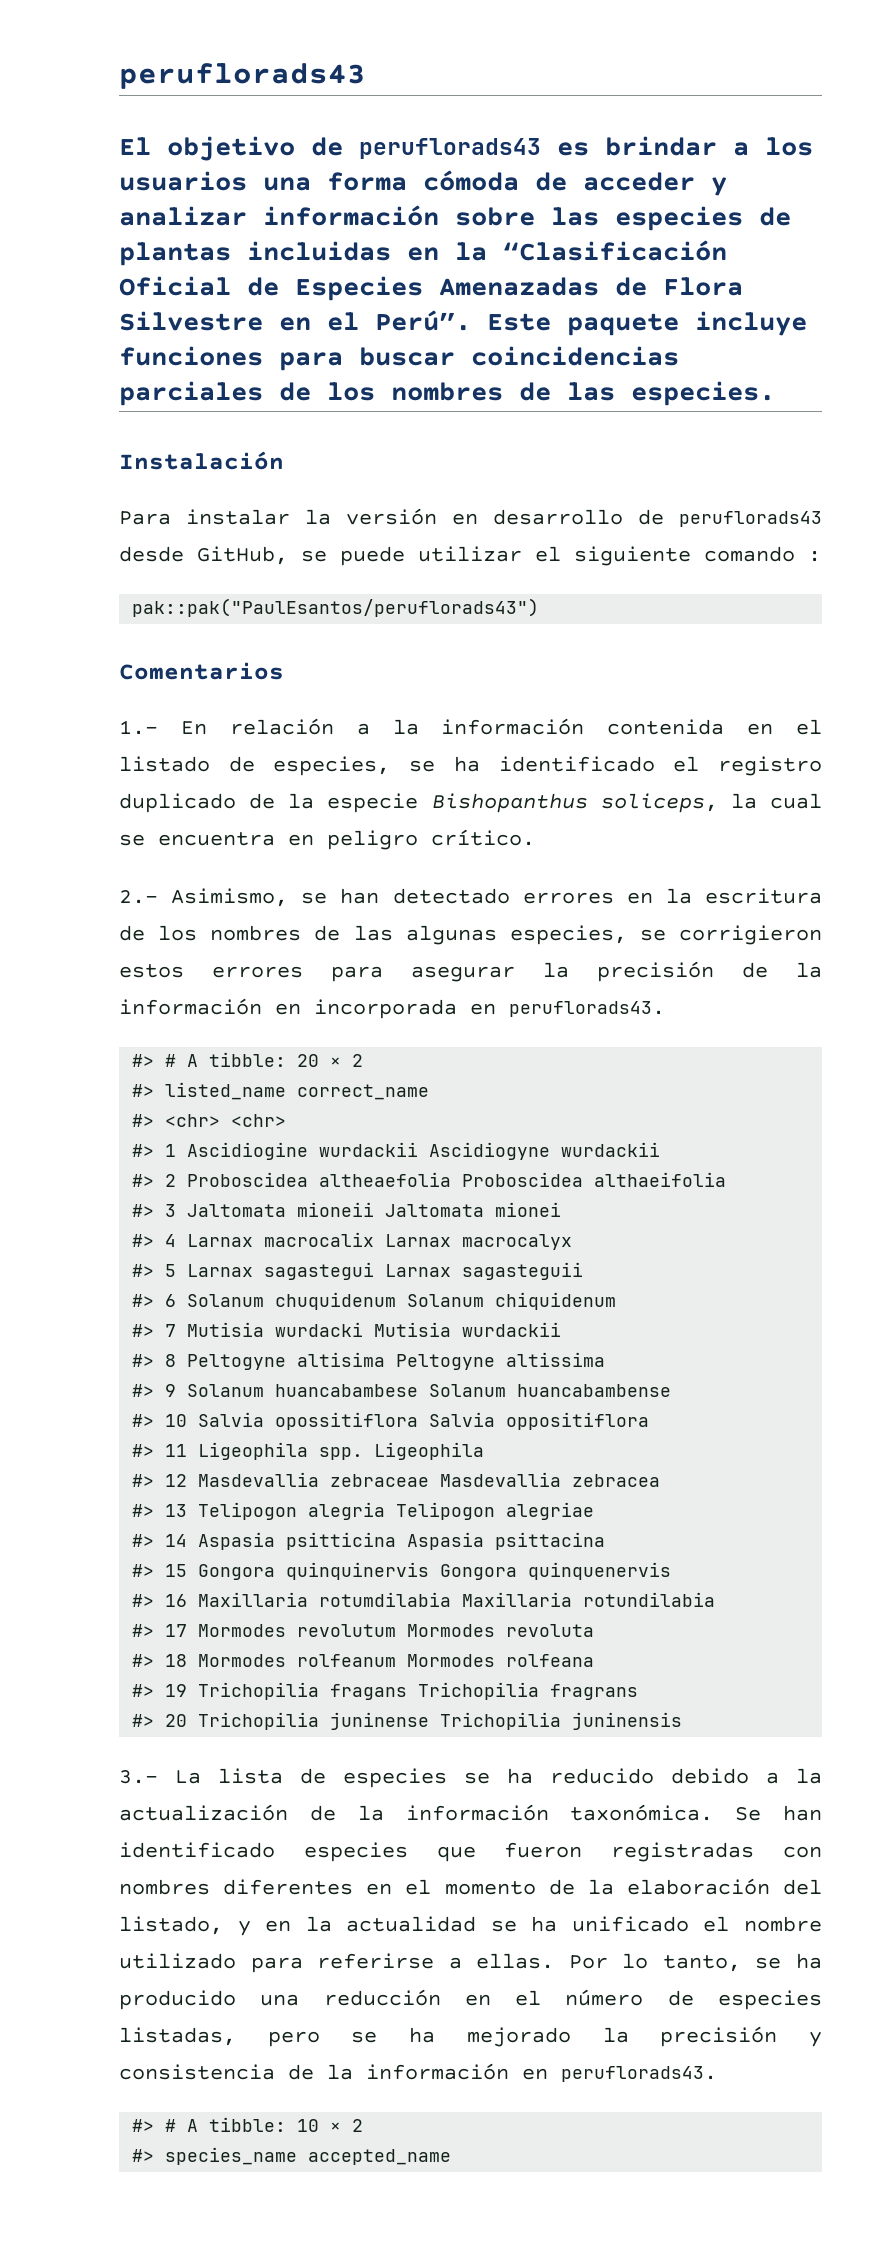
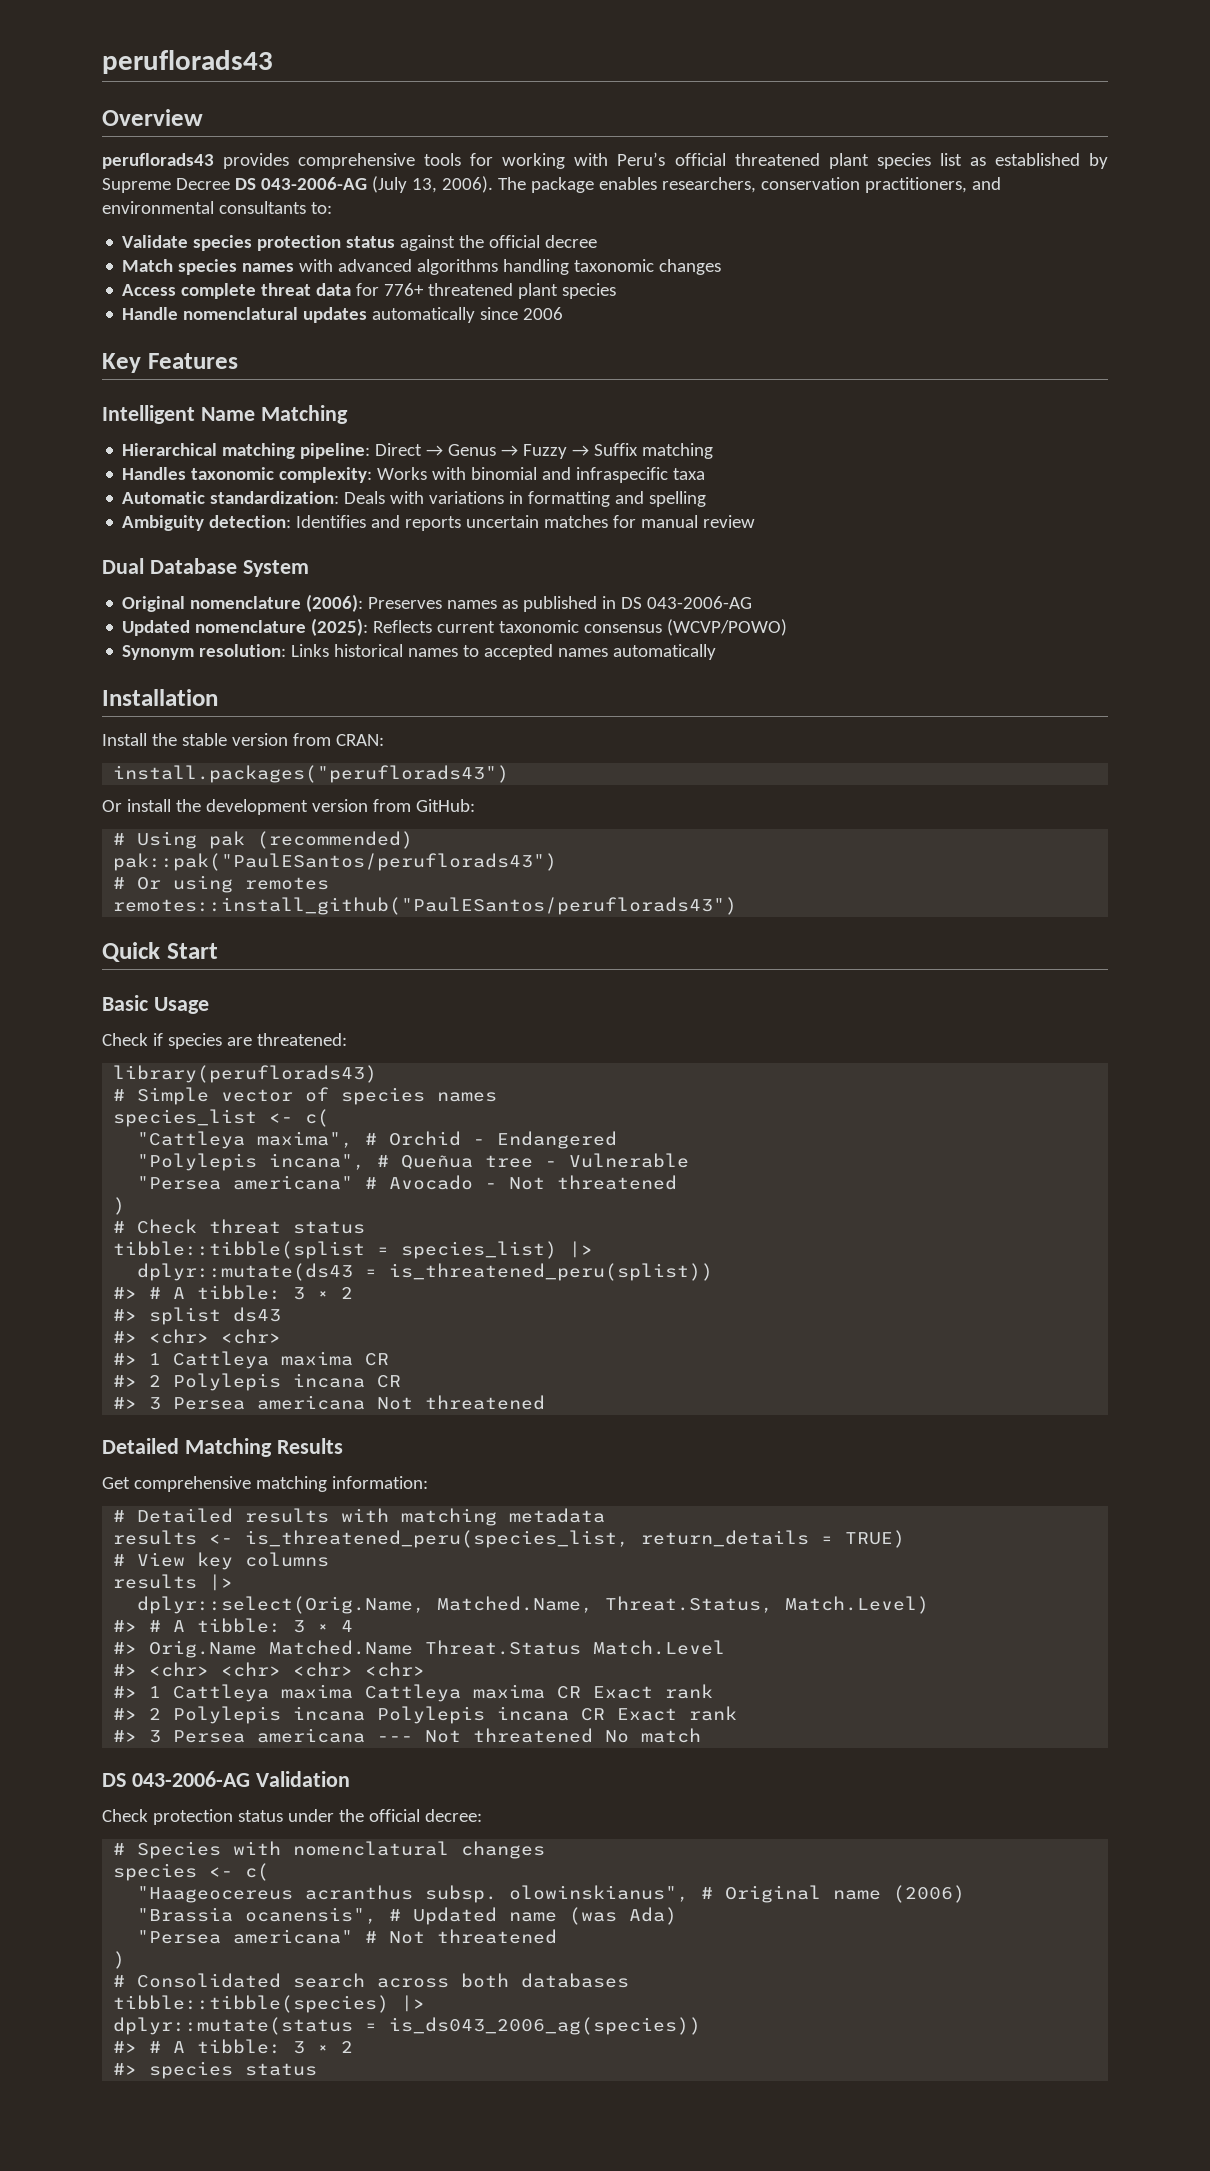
[119,136,813,161] [119,170,727,196] [119,205,791,231] [119,240,727,266] [119,276,743,301] [119,310,807,336] [119,346,679,371] [119,381,775,406] [119,451,284,470] [119,508,822,527] [119,546,821,566] [132,598,540,617] [119,662,284,680] [119,718,822,735] [119,756,822,776] [119,793,822,813] [119,829,535,850] [119,888,822,907] [119,925,822,945] [119,961,822,982] [119,998,665,1019] [132,1052,364,1067] [132,1082,430,1100] El objetivo de peruflorads43 es brindar a los usuarios una forma cómoda de acceder y analizar información sobre las especies de plantas incluidas en la “Clasificación Oficial de Especies Amenazadas de Flora Silvestre en el Perú”. Este paquete incluye funciones para buscar coincidencias parciales de los nombres de las especies. // Instalación // Para instalar la versión en desarrollo de peruflorads43 desde GitHub, se puede utilizar el siguiente comando : // pak::pak("PaulEsantos/peruflorads43") // Comentarios // 1.- En relación a la información contenida en el listado de especies, se ha identificado el registro duplicado de la especie Bishopanthus soliceps, la cual se encuentra en peligro crítico. // 2.- Asimismo, se han detectado errores en la escritura de los nombres de las algunas especies, se corrigieron estos errores para asegurar la precisión de la información en incorporada en peruflorads43. // #> # A tibble: 20 × 2 // #> listed_name correct_name -> [102,109,203,126] [102,152,1109,169] [102,176,1001,193] [102,201,332,214] [122,235,598,251] [122,259,722,275] [122,283,617,299] [122,307,564,323] [102,353,238,373] [102,405,348,424] [122,443,714,459] [122,467,706,483] [122,491,707,507] [122,515,756,531] [102,558,309,577] [122,594,753,612] [122,618,788,636] [122,644,717,660] [102,689,218,706] [102,733,384,746] [113,765,510,783] [102,799,475,815] [113,831,414,849] [113,853,558,871] [113,875,330,893] [113,897,738,915] [102,942,218,962] [102,995,209,1014] [102,1033,347,1049] [113,1065,378,1083] [113,1087,498,1105] [113,1109,330,1127] [137,1131,618,1149] [137,1153,690,1171] [137,1175,678,1190] [113,1197,126,1215] [113,1219,366,1234] [113,1241,594,1259] [137,1263,714,1281] [113,1285,354,1300] [113,1307,282,1325] Overview // peruflorads43 provides comprehensive tools for working with Peru’s official threatened plant species list as established by Supreme Decree DS 043-2006-AG (July 13, 2006). The package enables researchers, conservation practitioners, and environmental consultants to: // Validate species protection status against the official decree // Match species names with advanced algorithms handling taxonomic changes // Access complete threat data for 776+ threatened plant species // Handle nomenclatural updates automatically since 2006 // Key Features // Intelligent Name Matching // Hierarchical matching pipeline: Direct → Genus → Fuzzy → Suffix matching // Handles taxonomic complexity: Works with binomial and infraspecific taxa // Automatic standardization: Deals with variations in formatting and spelling // Ambiguity detection: Identifies and reports uncertain matches for manual review // Dual Database System // Original nomenclature (2006): Preserves names as published in DS 043-2006-AG // Updated nomenclature (2025): Reflects current taxonomic consensus (WCVP/POWO) // Synonym resolution: Links historical names to accepted names automatically // Installation // Install the stable version from CRAN: // install.packages("peruflorads43") // Or install the development version from GitHub: // # Using pak (recommended) // pak::pak("PaulESantos/peruflorads43") // # Or using remotes // remotes::install_github("PaulESantos/peruflorads43") // Quick Start // Basic Usage // Check if species are threatened: // library(peruflorads43) // # Simple vector of species names // species_list <- c( // "Cattleya maxima", # Orchid - Endangered // "Polylepis incana", # Queñua tree - Vulnerable // "Persea americana" # Avocado - Not threatened // ) // # Check threat status // tibble::tibble(splist = species_list) |> // dplyr::mutate(ds43 = is_threatened_peru(splist)) // #> # A tibble: 3 × 2 // #> splist ds43
[187,1142,661,1160] [132,1172,727,1187] [132,1202,562,1217] [132,1232,573,1250] [132,1262,584,1280] [132,1292,617,1310] [132,1322,562,1337] [132,1352,606,1370] [132,1384,672,1397] [132,1412,650,1430] [132,1442,485,1460] [132,1472,661,1487] [132,1502,595,1520] [132,1532,606,1550] [132,1562,672,1580] [132,1592,716,1607] [132,1624,595,1637] [132,1654,595,1667] [132,1682,639,1700] [132,1712,683,1730] [119,1768,822,1788] [119,1804,822,1821] [119,1842,822,1862] [119,1878,822,1895] [119,1916,822,1936] [119,1953,822,1973] [119,1989,822,2010] [119,2026,822,2047] [119,2063,717,2082] [132,2117,364,2132] [132,2147,452,2165] Ascidiogine wurdackii Ascidiogyne wurdackii // #> 2 Proboscidea altheaefolia Proboscidea althaeifolia // #> 3 Jaltomata mioneii Jaltomata mionei // #> 4 Larnax macrocalix Larnax macrocalyx // #> 5 Larnax sagastegui Larnax sagasteguii // #> 6 Solanum chuquidenum Solanum chiquidenum // #> 7 Mutisia wurdacki Mutisia wurdackii // #> 8 Peltogyne altisima Peltogyne altissima // #> 9 Solanum huancabambese Solanum huancabambense // #> 10 Salvia opossitiflora Salvia oppositiflora // #> 11 Ligeophila spp. Ligeophila // #> 12 Masdevallia zebraceae Masdevallia zebracea // #> 13 Telipogon alegria Telipogon alegriae // #> 14 Aspasia psitticina Aspasia psittacina // #> 15 Gongora quinquinervis Gongora quinquenervis // #> 16 Maxillaria rotumdilabia Maxillaria rotundilabia // #> 17 Mormodes revolutum Mormodes revoluta // #> 18 Mormodes rolfeanum Mormodes rolfeana // #> 19 Trichopilia fragans Trichopilia fragrans // #> 20 Trichopilia juninense Trichopilia juninensis // 3.- La lista de especies se ha reducido debido a la actualización de la información taxonómica. Se han identificado especies que fueron registradas con nombres diferentes en el momento de la elaboración del listado, y en la actualidad se ha unificado el nombre utilizado para referirse a ellas. Por lo tanto, se ha producido una reducción en el número de especies listadas, pero se ha mejorado la precisión y consistencia de la información en peruflorads43. // #> # A tibble: 10 × 2 // #> species_name accepted_name -> [173,1351,390,1369] [113,1373,402,1391] [113,1395,546,1410] [102,1438,343,1457] [102,1476,428,1492] [113,1508,606,1526] [113,1530,906,1548] [113,1552,330,1570] [113,1574,234,1591] [137,1596,930,1614] [113,1618,354,1633] [113,1640,726,1658] [113,1662,426,1677] [113,1684,714,1702] [113,1706,738,1724] [113,1728,702,1743] [102,1771,350,1787] [102,1809,482,1825] [113,1841,546,1859] [113,1863,270,1881] [137,1885,966,1903] [137,1907,678,1925] [137,1929,558,1944] [113,1951,126,1969] [113,1973,630,1988] [113,1995,426,2013] [113,2017,702,2035] [113,2039,354,2054] [113,2061,318,2079] Cattleya maxima CR // #> 2 Polylepis incana CR // #> 3 Persea americana Not threatened // Detailed Matching Results // Get comprehensive matching information: // # Detailed results with matching metadata // results <- is_threatened_peru(species_list, return_details = TRUE) // # View key columns // results |> // dplyr::select(Orig.Name, Matched.Name, Threat.Status, Match.Level) // #> # A tibble: 3 × 4 // #> Orig.Name Matched.Name Threat.Status Match.Level // #> <chr> <chr> <chr> <chr> // #> 1 Cattleya maxima Cattleya maxima CR Exact rank // #> 2 Polylepis incana Polylepis incana CR Exact rank // #> 3 Persea americana --- Not threatened No match // DS 043-2006-AG Validation // Check protection status under the official decree: // # Species with nomenclatural changes // species <- c( // "Haageocereus acranthus subsp. olowinskianus", # Original name (2006) // "Brassia ocanensis", # Updated name (was Ada) // "Persea americana" # Not threatened // ) // # Consolidated search across both databases // tibble::tibble(species) |> // dplyr::mutate(status = is_ds043_2006_ag(species)) // #> # A tibble: 3 × 2 // #> species status

